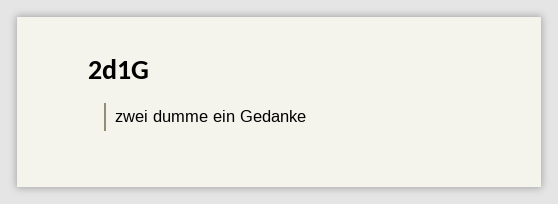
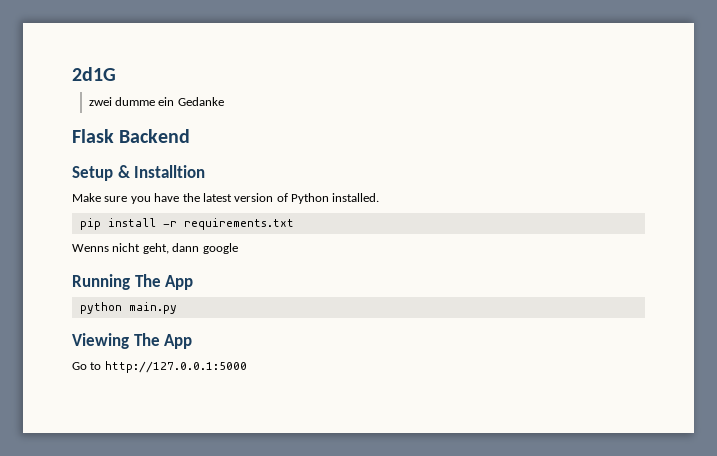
(307, 116) none -> [72,129,191,143] [72,165,206,181] [72,193,380,204] [79,218,294,230] [72,243,238,254] [72,274,194,290] [79,302,177,314] [72,333,193,349] [72,361,247,373] // Flask Backend // Setup & Installtion // Make sure you have the latest version of Python installed. // pip install -r requirements.txt // Wenns nicht geht, dann google // Running The App // python main.py // Viewing The App // Go to http://127.0.0.1:5000

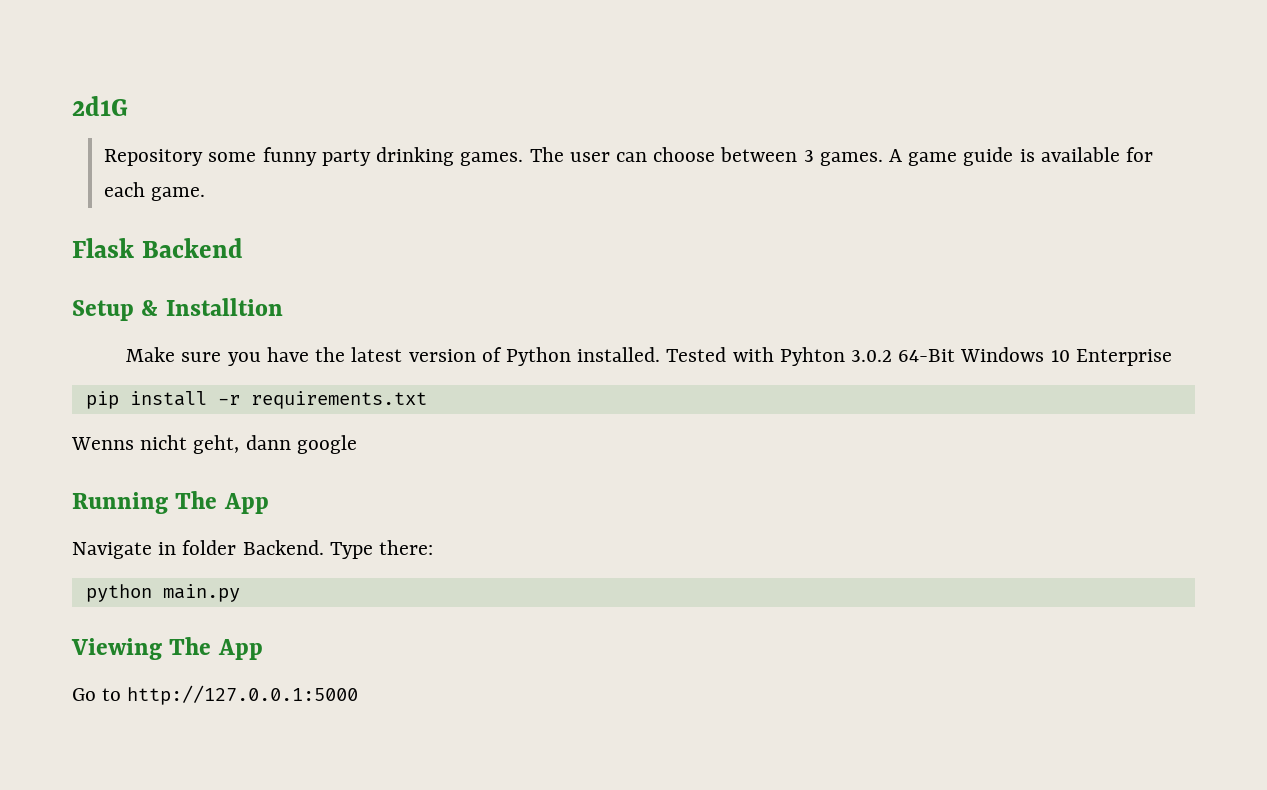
[88,97,224,106] zwei dumme ein Gedanke -> [104,147,1154,166] [104,182,206,201] Repository some funny party drinking games. The user can choose between 3 games. A game guide is available for each game.
(380, 197) none -> [666,347,1172,366] Tested with Pyhton 3.0.2 64-Bit Windows 10 Enterprise
(194, 282) none -> [72,540,434,559] // Navigate in folder Backend. Type there:

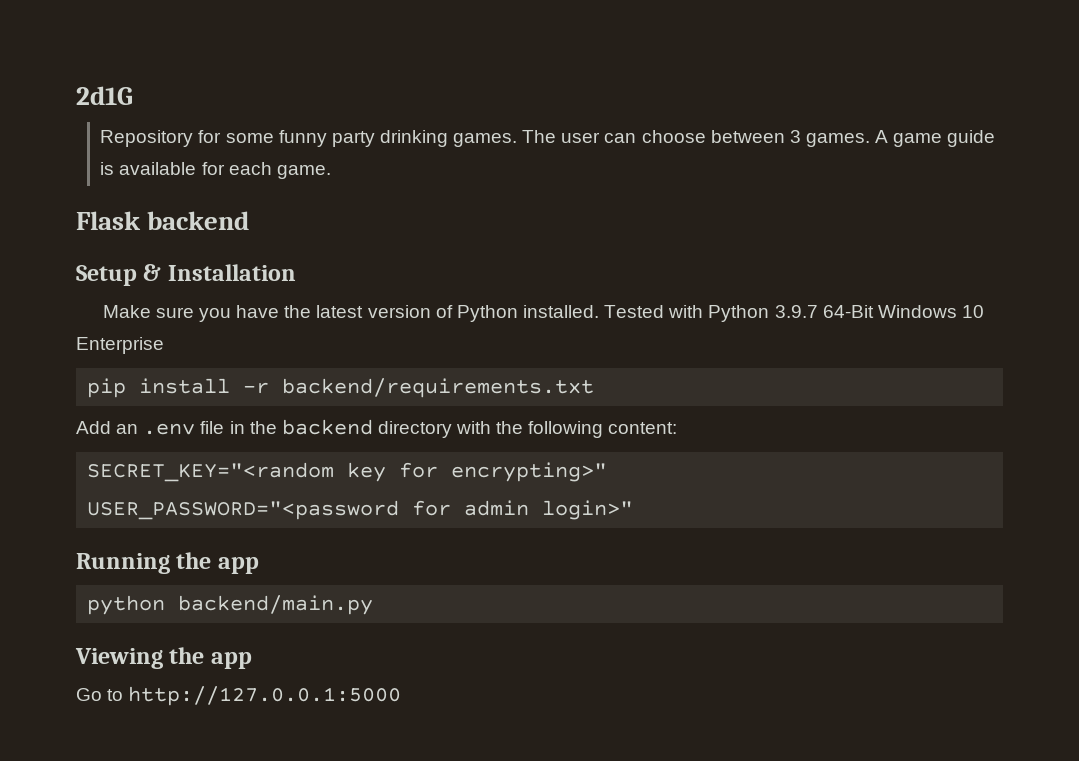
(204, 157) none -> [198,130,222,143] for
[141,238,243,258] Backend -> [147,211,250,230] backend
[165,298,283,316] Installtion -> [167,264,296,281] Installation
[779,347,893,366] Pyhton 3.0.2 -> [708,305,818,322] Python 3.9.7
[250,391,427,409] [71,435,357,454] [72,491,269,514] [72,540,434,559] requirements.txt // Wenns nicht geht, dann google // Running The App // Navigate in folder Backend. Type there: -> [282,378,595,398] [76,419,678,438] [87,462,608,482] [87,500,634,520] [76,552,259,574] backend/requirements.txt // Add an .env file in the backend directory with the following content: // SECRET_KEY="<random key for encrypting>" // USER_PASSWORD="<password for admin login>" // Running the app
[162,584,240,602] main.py -> [178,595,374,615] backend/main.py
[169,637,263,660] The App -> [169,647,252,669] the app

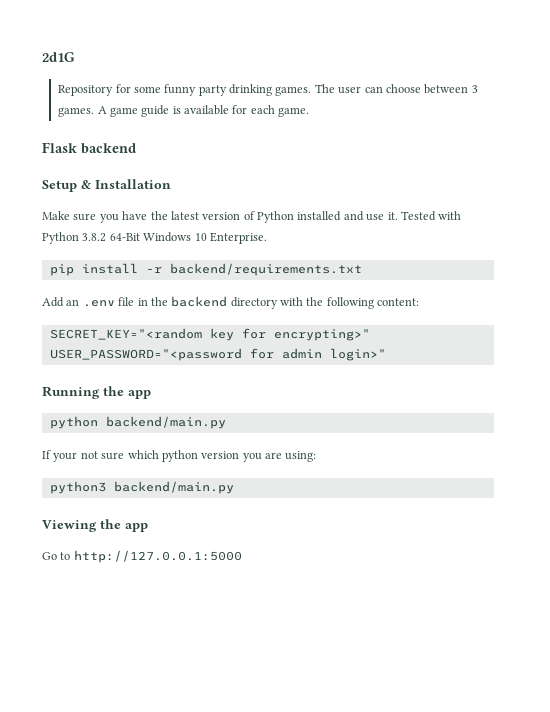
[522,305,599,318] installed. -> [297,211,398,221] installed and use it.
[774,305,818,318] 3.9.7 -> [82,233,107,242] 3.8.2
[76,337,164,354] Enterprise -> [209,232,267,244] Enterprise.
(374, 605) none -> [42,450,317,462] [49,481,234,494] // If your not sure which python version you are using: // python3 backend/main.py

